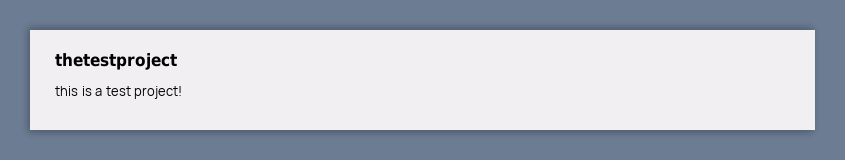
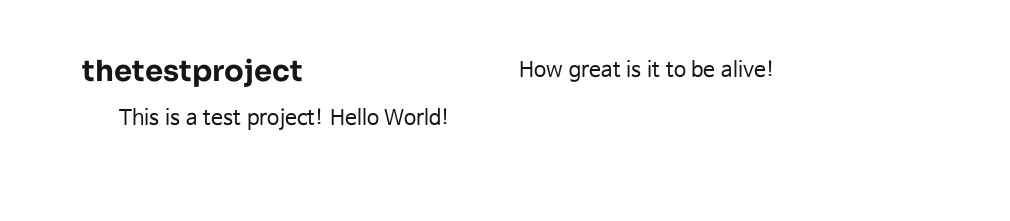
[55,86,78,96] this -> [119,108,160,126] This
(183, 92) none -> [329,108,451,126] [519,60,775,82] Hello World! How great is it to be alive!

